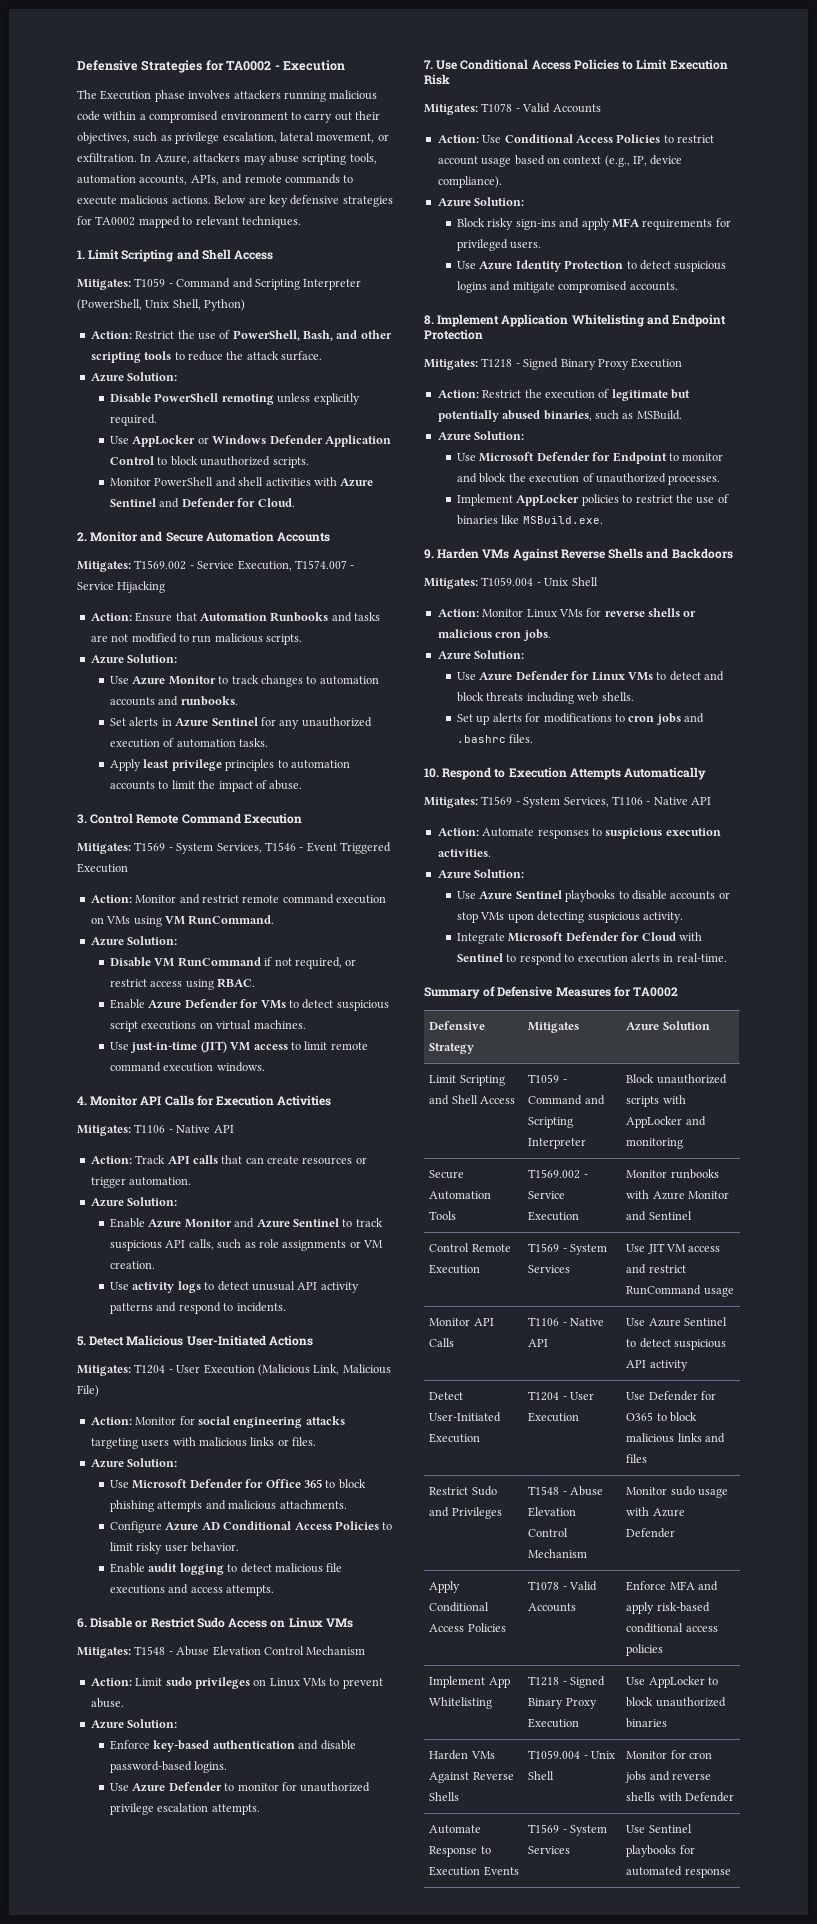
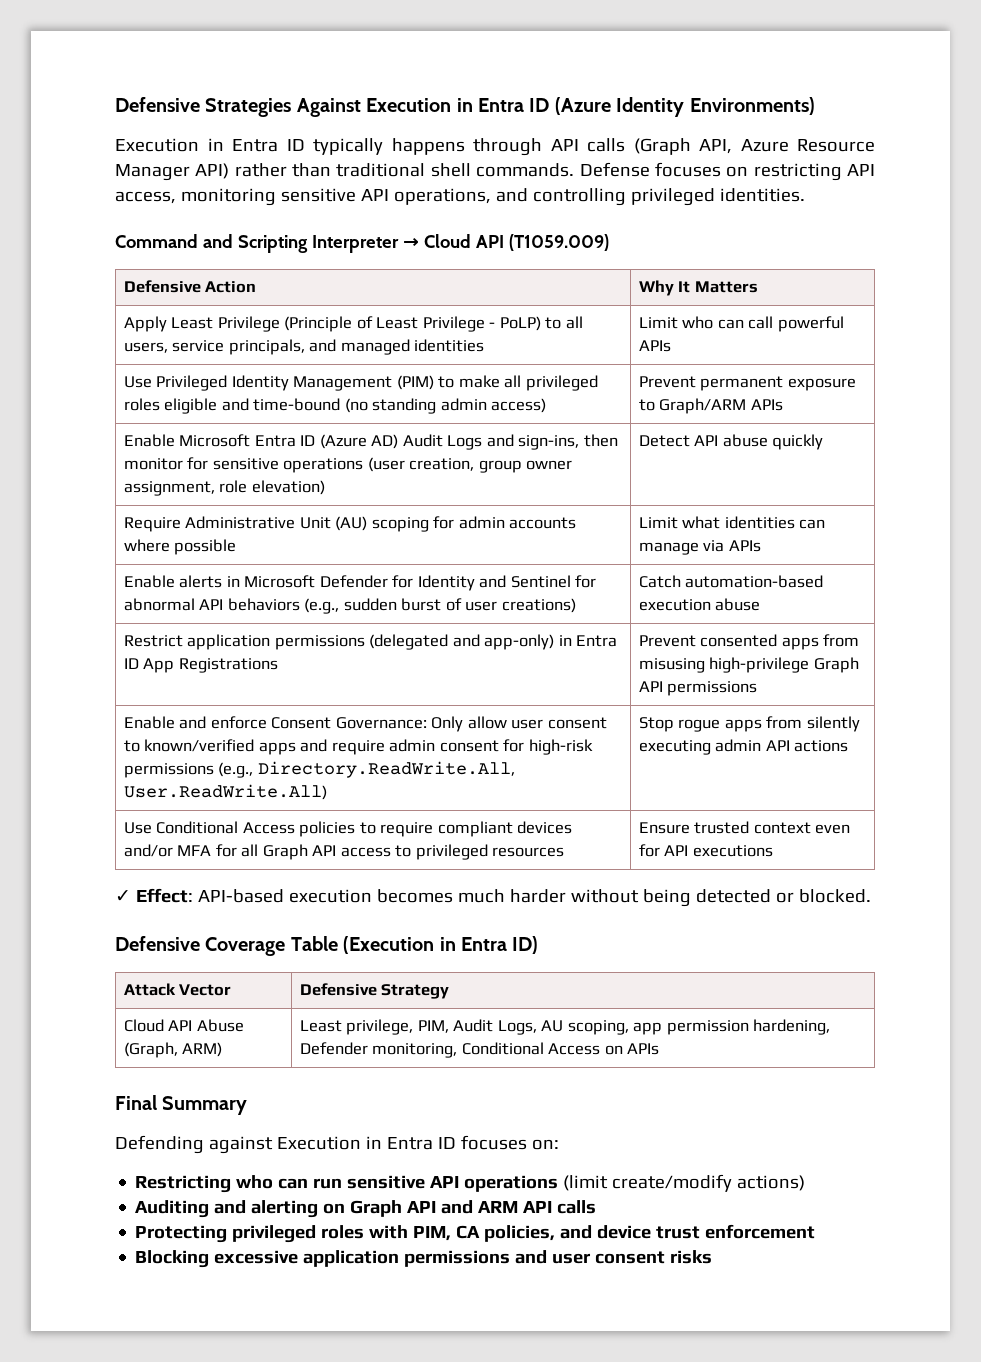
[205,60,345,71] [77,90,378,102] [77,111,380,123] [77,132,389,144] [77,153,377,165] [77,174,354,185] [77,195,393,207] [77,216,301,228] [77,249,274,262] [77,278,362,290] [77,299,246,311] [90,330,392,341] [90,351,322,363] [90,372,178,382] [110,393,360,405] [110,414,158,426] [110,435,391,447] [110,456,309,468] [110,477,374,487] [110,498,295,508] [77,531,331,542] [77,560,355,572] [77,581,166,593] [90,612,380,622] [90,633,302,645] [90,654,178,664] [110,675,379,687] [110,696,238,706] [110,717,372,729] [110,738,269,748] [110,759,350,771] [110,780,303,792] [77,813,302,824] [77,842,391,854] [77,863,128,873] [90,894,386,904] [90,915,275,927] [90,936,178,946] [110,957,357,969] [110,978,256,990] [110,999,389,1011] [110,1020,306,1032] [110,1041,368,1053] [110,1062,265,1072] [77,1095,332,1106] [77,1124,234,1136] [90,1155,367,1165] [90,1177,192,1188] [90,1197,178,1207] [110,1218,383,1228] [110,1239,384,1251] [110,1261,156,1269] [110,1281,359,1293] [110,1302,286,1314] [77,1335,313,1346] [77,1364,391,1376] [77,1385,99,1397] [90,1416,345,1428] [90,1437,316,1449] [90,1458,178,1468] [110,1479,366,1489] [110,1500,347,1512] [110,1521,393,1533] [110,1542,240,1554] [110,1563,343,1575] [110,1584,275,1596] [77,1617,353,1628] [77,1646,366,1658] [90,1677,383,1689] [90,1698,124,1708] [90,1719,178,1729] [110,1740,356,1752] [110,1761,228,1773] [110,1782,371,1792] [110,1803,260,1815] [424,59,728,70] [424,74,450,85] [424,103,601,115] [437,134,714,143] [437,155,683,167] [437,176,502,188] [437,197,525,207] [457,218,731,230] [457,239,542,251] [457,260,727,272] [457,281,678,293] [424,314,727,327] [424,329,483,340] [424,358,683,370] [437,389,690,401] [437,410,682,422] [437,431,525,441] [457,452,724,464] [457,473,721,485] [457,494,729,506] [457,515,603,525] [424,548,733,561] [424,577,598,589] [437,608,697,618] [437,629,551,641] [437,650,525,660] [457,671,725,681] [457,692,634,704] [457,713,705,725] [457,734,534,743] [424,767,707,780] [424,796,711,808] [437,828,721,839] [437,849,491,857] [437,869,525,879] [457,890,730,902] [457,911,683,923] [457,932,702,944] [457,953,727,965] [424,986,679,999] [429,1021,486,1030] [429,1043,475,1054] [528,1022,580,1033] [626,1021,710,1031] [429,1075,505,1086] [429,1095,515,1105] [528,1074,567,1083] [528,1095,605,1105] [528,1117,574,1128] [528,1138,587,1149] [626,1074,727,1084] [626,1095,686,1107] [626,1116,706,1128] [626,1138,684,1149] [429,1170,465,1179] [429,1191,492,1200] [429,1211,457,1220] [528,1169,588,1179] [528,1191,566,1199] [528,1211,580,1221] [626,1169,719,1179] [626,1190,729,1200] [626,1211,692,1221] [429,1243,511,1252] [429,1264,481,1274] [528,1243,607,1255] [528,1265,571,1273] [626,1243,721,1254] [626,1264,686,1274] [626,1285,734,1297] [429,1318,494,1326] [429,1338,455,1347] [528,1317,604,1326] [528,1339,549,1347] [626,1317,727,1327] [626,1338,726,1350] [626,1360,688,1371] [429,1392,464,1400] [429,1412,502,1422] [429,1433,481,1443] [528,1391,594,1401] [528,1412,580,1422] [626,1391,716,1401] [626,1412,697,1422] [626,1433,725,1443] [626,1454,648,1463] [429,1486,497,1496] [429,1507,502,1519] [528,1486,603,1496] [528,1507,577,1517] [528,1528,569,1537] [528,1549,588,1558] [626,1486,728,1498] [626,1507,685,1517] [626,1528,676,1538] [429,1581,461,1593] [429,1602,490,1612] [429,1623,506,1632] [528,1581,597,1591] [528,1603,577,1612] [626,1581,718,1591] [626,1602,710,1614] [626,1623,718,1633] [626,1644,664,1656] [429,1676,510,1688] [429,1697,493,1709] [528,1676,605,1688] [528,1698,597,1709] [528,1718,580,1728] [626,1676,718,1688] [626,1697,726,1707] [626,1718,668,1728] [429,1750,495,1760] [429,1772,514,1783] [429,1792,460,1801] [528,1750,615,1759] [528,1771,555,1780] [626,1750,712,1759] [625,1771,711,1783] [626,1792,734,1802] [429,1825,482,1834] [429,1846,491,1857] [429,1866,519,1876] [528,1824,607,1836] [528,1846,571,1854] [626,1824,692,1833] [626,1845,695,1857] [626,1866,731,1878] for TA0002 - Execution // The Execution phase involves attackers running malicious code within a compromised environment to carry out their objectives, such as privilege escalation, lateral movement, or exfiltration. In Azure, attackers may abuse scripting tools, automation accounts, APIs, and remote commands to execute malicious actions. Below are key defensive strategies for TA0002 mapped to relevant techniques. // 1. Limit Scripting and Shell Access // Mitigates: T1059 - Command and Scripting Interpreter (PowerShell, Unix Shell, Python) // Action: Restrict the use of PowerShell, Bash, and other scripting tools to reduce the attack surface. // Azure Solution: // Disable PowerShell remoting unless explicitly required. // Use AppLocker or Windows Defender Application Control to block unauthorized scripts. // Monitor PowerShell and shell activities with Azure Sentinel and Defender for Cloud. // 2. Monitor and Secure Automation Accounts // Mitigates: T1569.002 - Service Execution, T1574.007 - Service Hijacking // Action: Ensure that Automation Runbooks and tasks are not modified to run malicious scripts. // Azure Solution: // Use Azure Monitor to track changes to automation accounts and runbooks. // Set alerts in Azure Sentinel for any unauthorized execution of automation tasks. // Apply least privilege principles to automation accounts to limit the impact of abuse. // 3. Control Remote Command Execution // Mitigates: T1569 - System Services, T1546 - Event Triggered Execution // Action: Monitor and restrict remote command execution on VMs using VM RunCommand. // Azure Solution: // Disable VM RunCommand if not required, or restrict access using RBAC. // Enable Azure Defender for VMs to detect suspicious script executions on virtual machines. // Use just-in-time (JIT) VM access to limit remote command execution windows. // 4. Monitor API Calls for Execution Activities // Mitigates: T1106 - Native API // Action: Track API calls that can create resources or trigger automation. // Azure Solution: // Enable Azure Monitor and Azure Sentinel to track suspicious API calls, such as role assignments or VM creation. // Use activity logs to detect unusual API activity patterns and respond to incidents. // 5. Detect Malicious User-Initiated Actions // Mitigates: T1204 - User Execution (Malicious Link, Malicious File) // Action: Monitor for social engineering attacks targeting users with malicious links or files. // Azure Solution: // Use Microsoft Defender for Office 365 to block phishing attempts and malicious attachments. // Configure Azure AD Conditional Access Policies to limit risky user behavior. // Enable audit logging to detect malicious file executions and access attempts. // 6. Disable or Restrict Sudo Access on Linux VMs // Mitigates: T1548 - Abuse Elevation Control Mechanism // Action: Limit sudo privileges on Linux VMs to prevent abuse. // Azure Solution: // Enforce key-based authentication and disable password-based logins. // Use Azure Defender to monitor for unauthorized privilege escalation attempts. // 7. Use Conditional Access Policies to Limit Execution Risk // Mitigates: T1078 - Valid Accounts // Action: Use Conditional Access Policies to restrict account usage based on context (e.g., IP, device compliance). // Azure Solution: // Block risky sign-ins and apply MFA requirements for privileged users. // Use Azure Identity Protection to detect suspicious logins and mitigate compromised accounts. // 8. Implement Application Whitelisting and Endpoint Protection // Mitigates: T1218 - Signed Binary Proxy Execution // Action: Restrict the execution of legitimate but potentially abused binaries, such as MSBuild. // Azure Solution: // Use Microsoft Defender for Endpoint to monitor and block the execution of unauthorized processes. // Implement AppLocker policies to restrict the use of binaries like MSBuild.exe. // 9. Harden VMs Against Reverse Shells and Backdoors // Mitigates: T1059.004 - Unix Shell // Action: Monitor Linux VMs for reverse shells or malicious cron jobs. // Azure Solution: // Use Azure Defender for Linux VMs to detect and block threats including web shells. // Set up alerts for modifications to cron jobs and .bashrc files. // 10. Respond to Execution Attempts Automatically // Mitigates: T1569 - System Services, T1106 - Native API // Action: Automate responses to suspicious execution activities. // Azure Solution: // Use Azure Sentinel playbooks to disable accounts or stop VMs upon detecting suspicious activity. // Integrate Microsoft Defender for Cloud with Sentinel to respond to execution alerts in real-time. // Summary of Defensive Measures for TA0002 // Defensive Strategy | Mitigates | Azure Solution // Limit Scripting and Shell Access | T1059 - Command and Scripting Interpreter | Block unauthorized scripts with AppLocker and monitoring // Secure Automation Tools | T1569.002 - Service Execution | Monitor runbooks with Azure Monitor and Sentinel // Control Remote Execution | T1569 - System Services | Use JIT VM access and restrict RunCommand usage // Monitor API Calls | T1106 - Native API | Use Azure Sentinel to detect suspicious API activity // Detect User-Initiated Execution | T1204 - User Execution | Use Defender for O365 to block malicious links and files // Restrict Sudo and Privileges | T1548 - Abuse Elevation Control Mechanism | Monitor sudo usage with Azure Defender // Apply Conditional Access Policies | T1078 - Valid Accounts | Enforce MFA and apply risk-based conditional access policies // Implement App Whitelisting | T1218 - Signed Binary Proxy Execution | Use AppLocker to block unauthorized binaries // Harden VMs Against Reverse Shells | T1059.004 - Unix Shell | Monitor for cron jobs and reverse shells with Defender // Automate Response to Execution Events | T1569 - System Services | Use Sentinel playbooks for automated response -> [296,97,815,117] [115,138,875,156] [115,162,875,181] [115,188,805,206] [115,234,609,253] [123,280,257,293] [638,280,758,296] [123,316,583,332] [123,339,485,355] [638,316,844,332] [638,340,671,352] [123,375,598,391] [123,398,547,414] [638,376,856,391] [638,398,783,414] [123,434,618,450] [123,457,573,473] [123,480,325,496] [638,434,824,450] [123,516,577,532] [123,539,237,555] [638,516,826,529] [638,540,761,555] [123,575,597,591] [123,598,576,614] [638,575,824,588] [638,598,761,611] [123,634,618,650] [123,658,278,673] [638,634,860,650] [638,657,859,673] [638,681,758,696] [123,716,607,732] [123,739,593,755] [123,761,515,778] [123,784,327,800] [638,716,860,732] [638,739,849,755] [123,821,573,837] [123,844,565,860] [638,821,851,834] [638,844,773,857] [115,888,871,907] [115,936,539,956] [123,983,232,996] [299,983,450,999] [123,1019,244,1032] [123,1042,223,1058] [299,1019,831,1035] [299,1042,660,1058] [115,1095,248,1115] [115,1135,559,1154] [135,1174,806,1193] [135,1200,597,1218] [135,1224,816,1243] [135,1250,713,1268] Against Execution in Entra ID (Azure Identity Environments) // Execution in Entra ID typically happens through API calls (Graph API, Azure Resource Manager API) rather than traditional shell commands. Defense focuses on restricting API access, monitoring sensitive API operations, and controlling privileged identities. // Command and Scripting Interpreter → Cloud API (T1059.009) // Defensive Action | Why It Matters // Apply Least Privilege (Principle of Least Privilege - PoLP) to all users, service principals, and managed identities | Limit who can call powerful APIs // Use Privileged Identity Management (PIM) to make all privileged roles eligible and time-bound (no standing admin access) | Prevent permanent exposure to Graph/ARM APIs // Enable Microsoft Entra ID (Azure AD) Audit Logs and sign-ins, then monitor for sensitive operations (user creation, group owner assignment, role elevation) | Detect API abuse quickly // Require Administrative Unit (AU) scoping for admin accounts where possible | Limit what identities can manage via APIs // Enable alerts in Microsoft Defender for Identity and Sentinel for abnormal API behaviors (e.g., sudden burst of user creations) | Catch automation-based execution abuse // Restrict application permissions (delegated and app-only) in Entra ID App Registrations | Prevent consented apps from misusing high-privilege Graph API permissions // Enable and enforce Consent Governance: Only allow user consent to known/verified apps and require admin consent for high-risk permissions (e.g., Directory.ReadWrite.All, User.ReadWrite.All) | Stop rogue apps from silently executing admin API actions // Use Conditional Access policies to require compliant devices and/or MFA for all Graph API access to privileged resources | Ensure trusted context even for API executions // ✓ Effect: API-based execution becomes much harder without being detected or blocked. // Defensive Coverage Table (Execution in Entra ID) // Attack Vector | Defensive Strategy // Cloud API Abuse (Graph, ARM) | Least privilege, PIM, Audit Logs, AU scoping, app permission hardening, Defender monitoring, Conditional Access on APIs // Final Summary // Defending against Execution in Entra ID focuses on: // Restricting who can run sensitive API operations (limit create/modify actions) // Auditing and alerting on Graph API and ARM API calls // Protecting privileged roles with PIM, CA policies, and device trust enforcement // Blocking excessive application permissions and user consent risks

